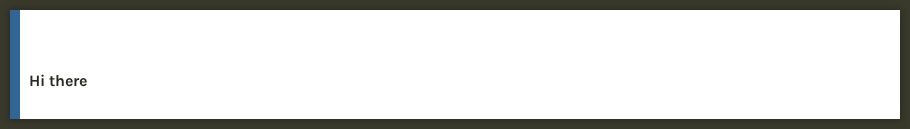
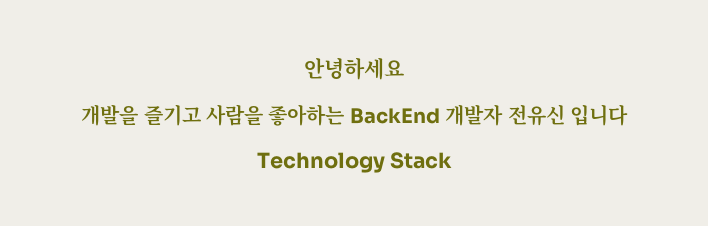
[29,74,88,87] Hi there -> [304,57,404,80] [81,104,628,126] [256,152,453,173] 안녕하세요 // 개발을 즐기고 사람을 좋아하는 BackEnd 개발자 전유신 입니다 // Technology Stack

